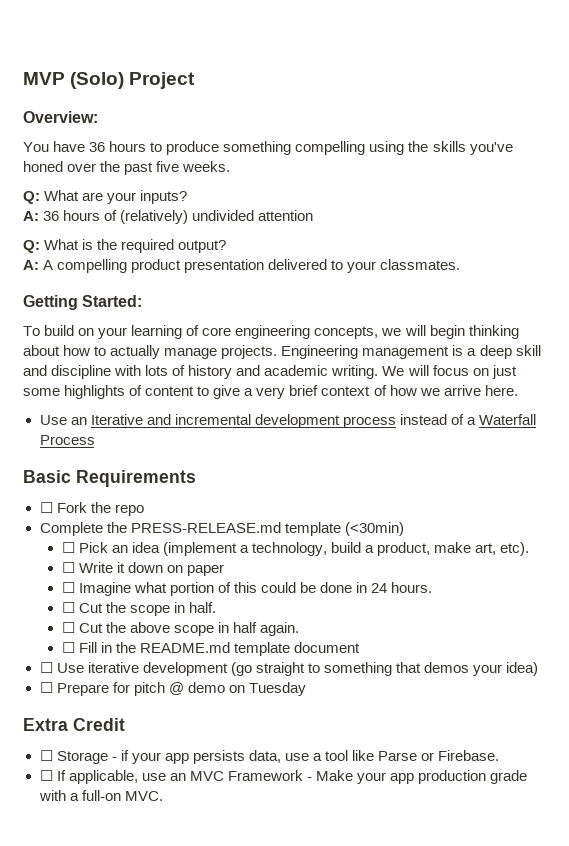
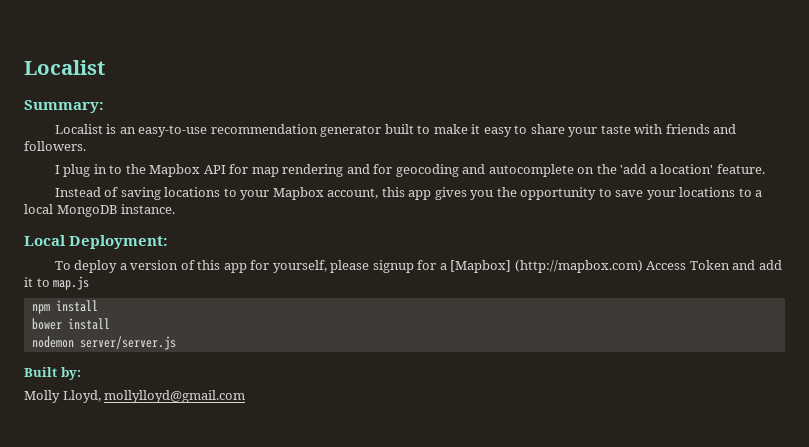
[23,72,196,89] [23,111,98,123] [23,141,513,155] [23,161,231,175] [23,190,188,204] [23,210,314,224] [23,239,227,253] [23,259,461,273] [23,295,143,310] [23,325,519,339] [23,345,541,359] [23,365,517,379] [23,385,518,399] [39,414,536,428] [39,435,95,445] [23,470,196,487] [39,502,144,516] [39,522,404,536] [61,542,530,556] [61,562,225,576] [61,582,433,596] [61,602,217,616] [61,622,300,636] [61,642,361,656] [39,662,539,676] [39,682,306,696] [23,718,125,731] [39,750,500,764] [39,770,528,784] [38,790,163,801] MVP (Solo) Project // Overview: // You have 36 hours to produce something compelling using the skills you've honed over the past five weeks. // Q: What are your inputs? // A: 36 hours of (relatively) undivided attention // Q: What is the required output? // A: A compelling product presentation delivered to your classmates. // Getting Started: // To build on your learning of core engineering concepts, we will begin thinking about how to actually manage projects. Engineering management is a deep skill and discipline with lots of history and academic writing. We will focus on just some highlights of content to give a very brief context of how we arrive here. // Use an Iterative and incremental development process instead of a Waterfall Process // Basic Requirements // ☐ Fork the repo // Complete the PRESS-RELEASE.md template (<30min) // ☐ Pick an idea (implement a technology, build a product, make art, etc). // ☐ Write it down on paper // ☐ Imagine what portion of this could be done in 24 hours. // ☐ Cut the scope in half. // ☐ Cut the above scope in half again. // ☐ Fill in the README.md template document // ☐ Use iterative development (go straight to something that demos your idea) // ☐ Prepare for pitch @ demo on Tuesday // Extra Credit // ☐ Storage - if your app persists data, use a tool like Parse or Firebase. // ☐ If applicable, use an MVC Framework - Make your app production grade with a full-on MVC. -> [24,60,105,75] [24,100,104,113] [54,124,737,137] [24,141,86,151] [54,164,765,177] [54,187,763,200] [24,204,176,217] [24,235,169,249] [54,260,782,273] [24,276,90,290] [31,300,98,314] [31,318,110,330] [31,336,176,350] [24,367,81,380] [24,390,246,403] Localist // Summary: // Localist is an easy-to-use recommendation generator built to make it easy to share your taste with friends and followers. // I plug in to the Mapbox API for map rendering and for geocoding and autocomplete on the 'add a location' feature. // Instead of saving locations to your Mapbox account, this app gives you the opportunity to save your locations to a local MongoDB instance. // Local Deployment: // To deploy a version of this app for yourself, please signup for a [Mapbox] (http://mapbox.com) Access Token and add it to map.js // npm install // bower install // nodemon server/server.js // Built by: // Molly Lloyd, mollylloyd@gmail.com

